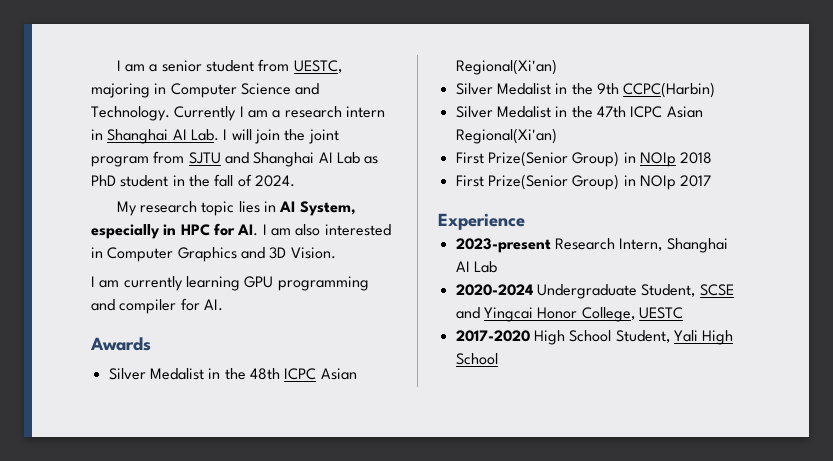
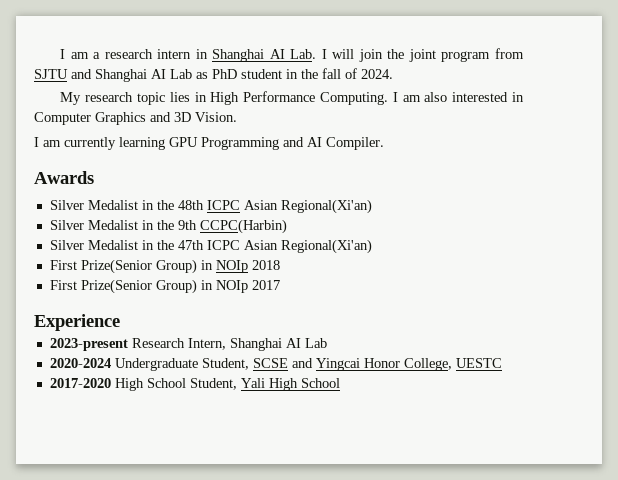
[116,59,342,73] [91,83,320,98] [91,106,281,121] I am a senior student from UESTC, majoring in Computer Science and Technology. Currently I am a -> [60,49,101,59] I am a
[279,201,356,216] [91,223,259,239] AI System, especially in HPC for AI. -> [210,91,388,105] High Performance Computing.
[277,276,369,291] [91,298,223,314] programming and compiler for AI. -> [201,137,384,150] Programming and AI Compiler.

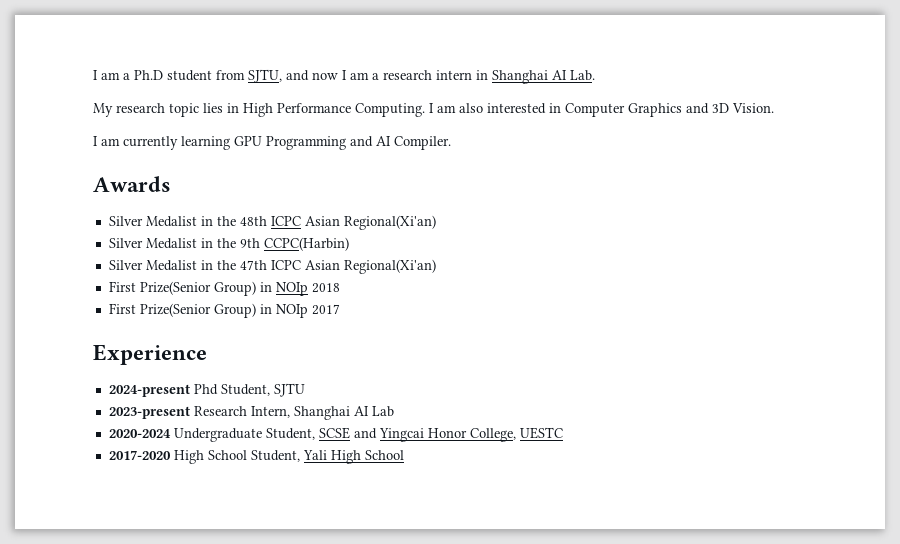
[60,49,101,59] I am a -> [93,69,379,83] I am a Ph.D student from SJTU, and now I am a
[321,48,524,62] [34,68,393,82] I will join the joint program from SJTU and Shanghai AI Lab as PhD student in the fall of 2024. -> (595, 75) none
(120, 322) none -> [108,383,305,397] // 2024-present Phd Student, SJTU

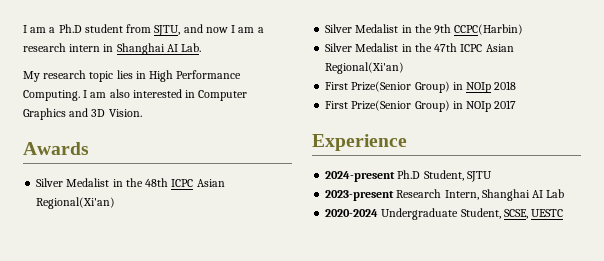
[93,136,451,150] // I am currently learning GPU Programming and AI Compiler. -> (142, 113) none
[193,384,218,395] Phd -> [397,170,421,179] Ph.D
[318,427,563,442] [108,450,404,464] SCSE and Yingcai Honor College, UESTC // 2017-2020 High School Student, Yali High School -> [503,209,564,219] SCSE, UESTC

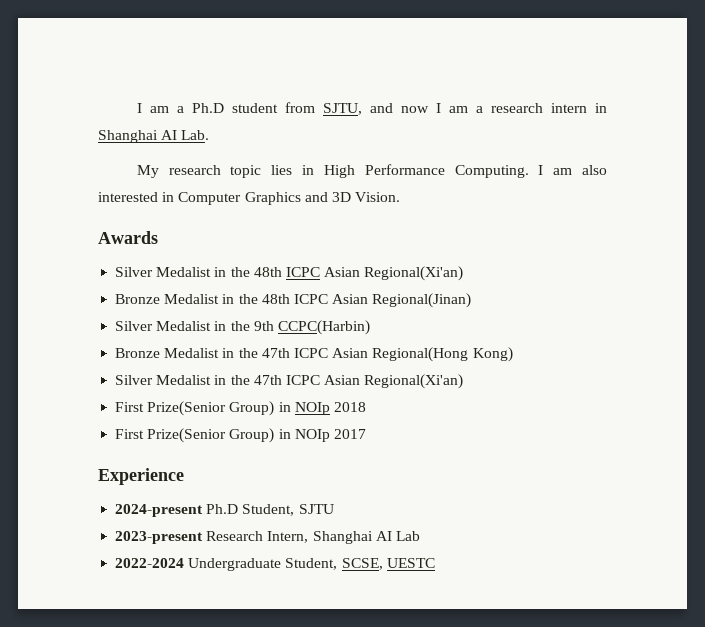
(116, 203) none -> [115,293,472,308] // Bronze Medalist in the 48th ICPC Asian Regional(Jinan)
(524, 29) none -> [115,347,513,362] // Bronze Medalist in the 47th ICPC Asian Regional(Hong Kong)
[325,209,379,217] 2020-2024 -> [115,558,185,568] 2022-2024

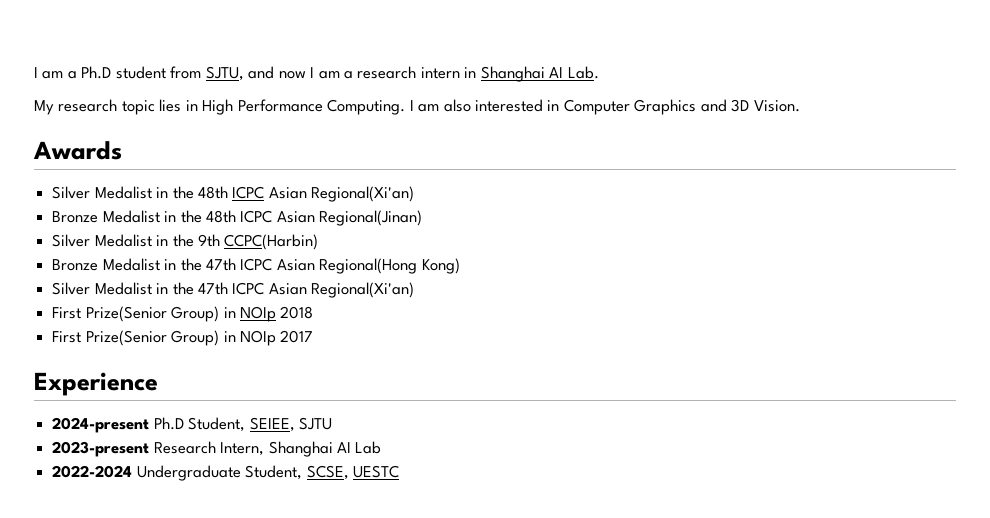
(295, 510) none -> [249,417,295,432] SEIEE,

